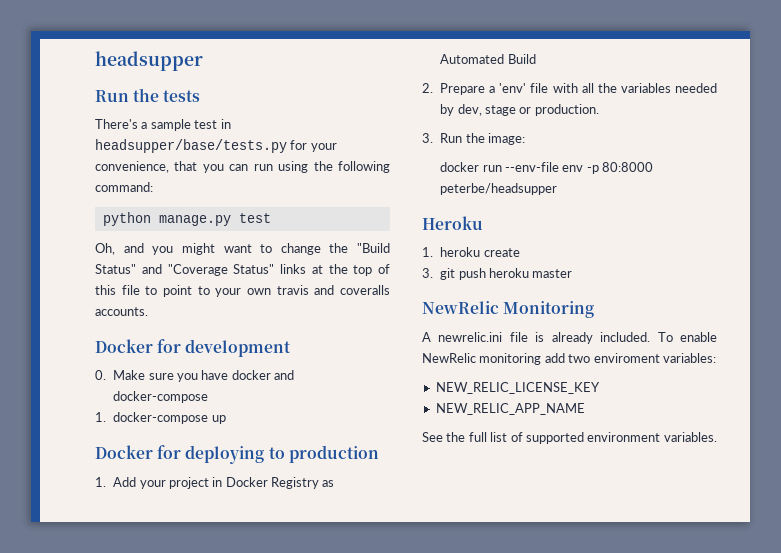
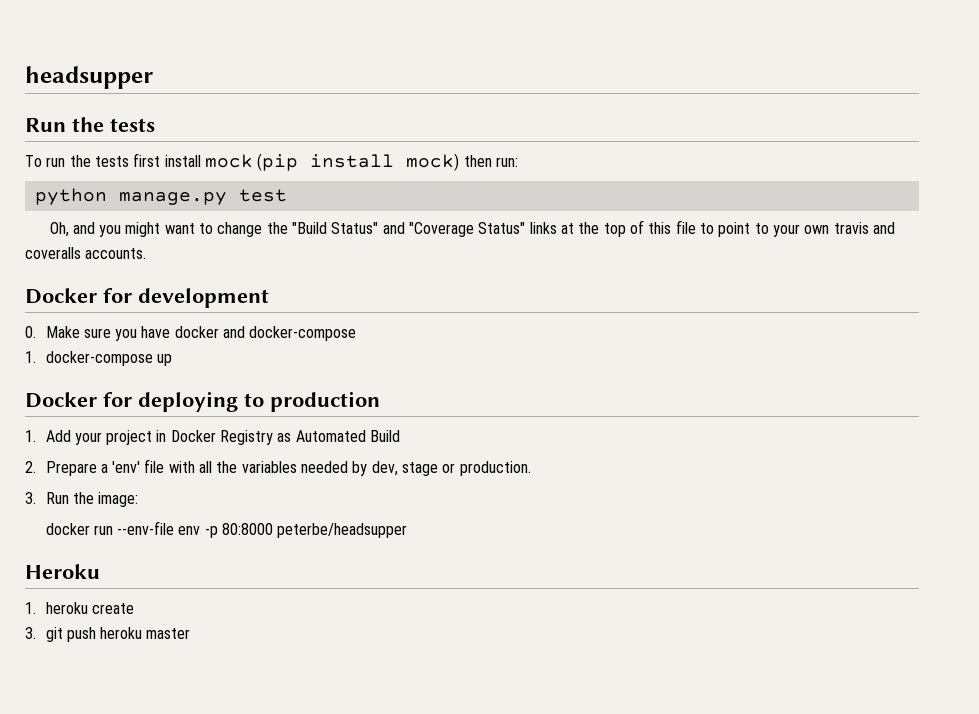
[95,119,231,131] [95,139,337,153] [95,161,390,173] [95,182,153,192] There's a sample test in headsupper/base/tests.py for your convenience, that you can run using the following command: -> [25,153,518,171] To run the tests first install mock (pip install mock) then run:
[422,301,595,318] [422,332,717,344] [422,353,716,365] [435,382,600,394] [435,403,585,415] [422,432,717,444] // NewRelic Monitoring // A newrelic.ini file is already included. To enable NewRelic monitoring add two enviroment variables: // NEW_RELIC_LICENSE_KEY // NEW_RELIC_APP_NAME // See the full list of supported environment variables. -> (191, 633) none

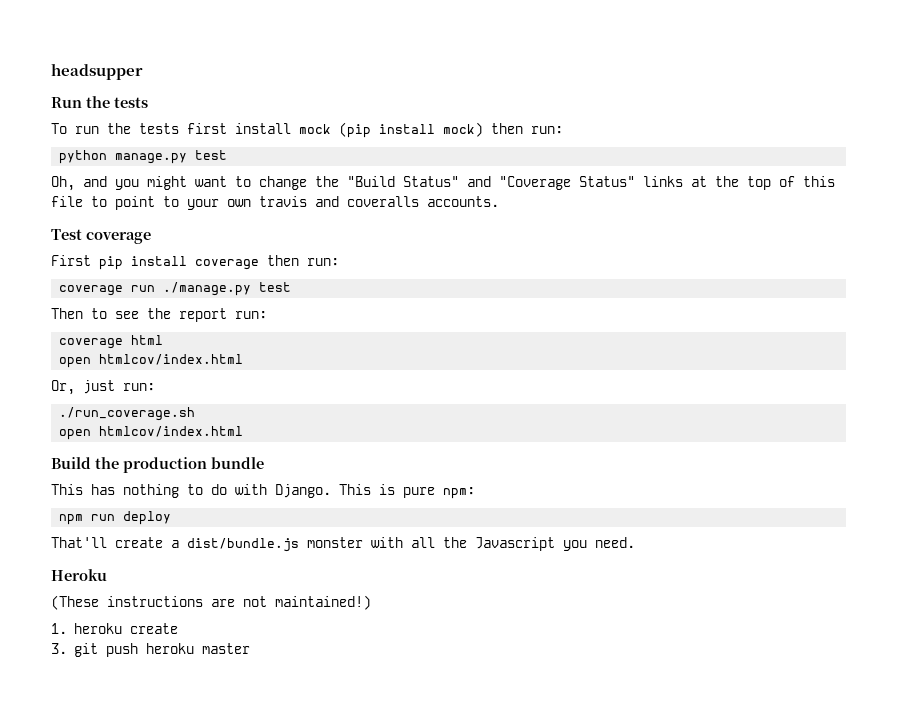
[25,288,269,308] [25,326,357,341] [25,351,172,366] [25,391,380,412] [25,430,401,445] [25,459,531,476] [25,492,139,507] [45,521,408,538] [25,564,100,579] Docker for development // 0. Make sure you have docker and docker-compose // 1. docker-compose up // Docker for deploying to production // 1. Add your project in Docker Registry as Automated Build // 2. Prepare a 'env' file with all the variables needed by dev, stage or production. // 3. Run the image: // docker run --env-file env -p 80:8000 peterbe/headsupper // Heroku -> [51,229,151,244] [51,255,339,270] [59,282,292,296] [51,308,267,322] [59,335,164,349] [59,354,244,368] [51,380,155,395] [59,407,196,421] [59,426,244,440] [51,457,264,473] [51,484,475,499] [59,511,172,525] [51,537,635,552] [51,569,107,581] [51,595,371,610] Test coverage // First pip install coverage then run: // coverage run ./manage.py test // Then to see the report run: // coverage html // open htmlcov/index.html // Or, just run: // ./run_coverage.sh // open htmlcov/index.html // Build the production bundle // This has nothing to do with Django. This is pure npm: // npm run deploy // That'll create a dist/bundle.js monster with all the Javascript you need. // Heroku // (These instructions are not maintained!)

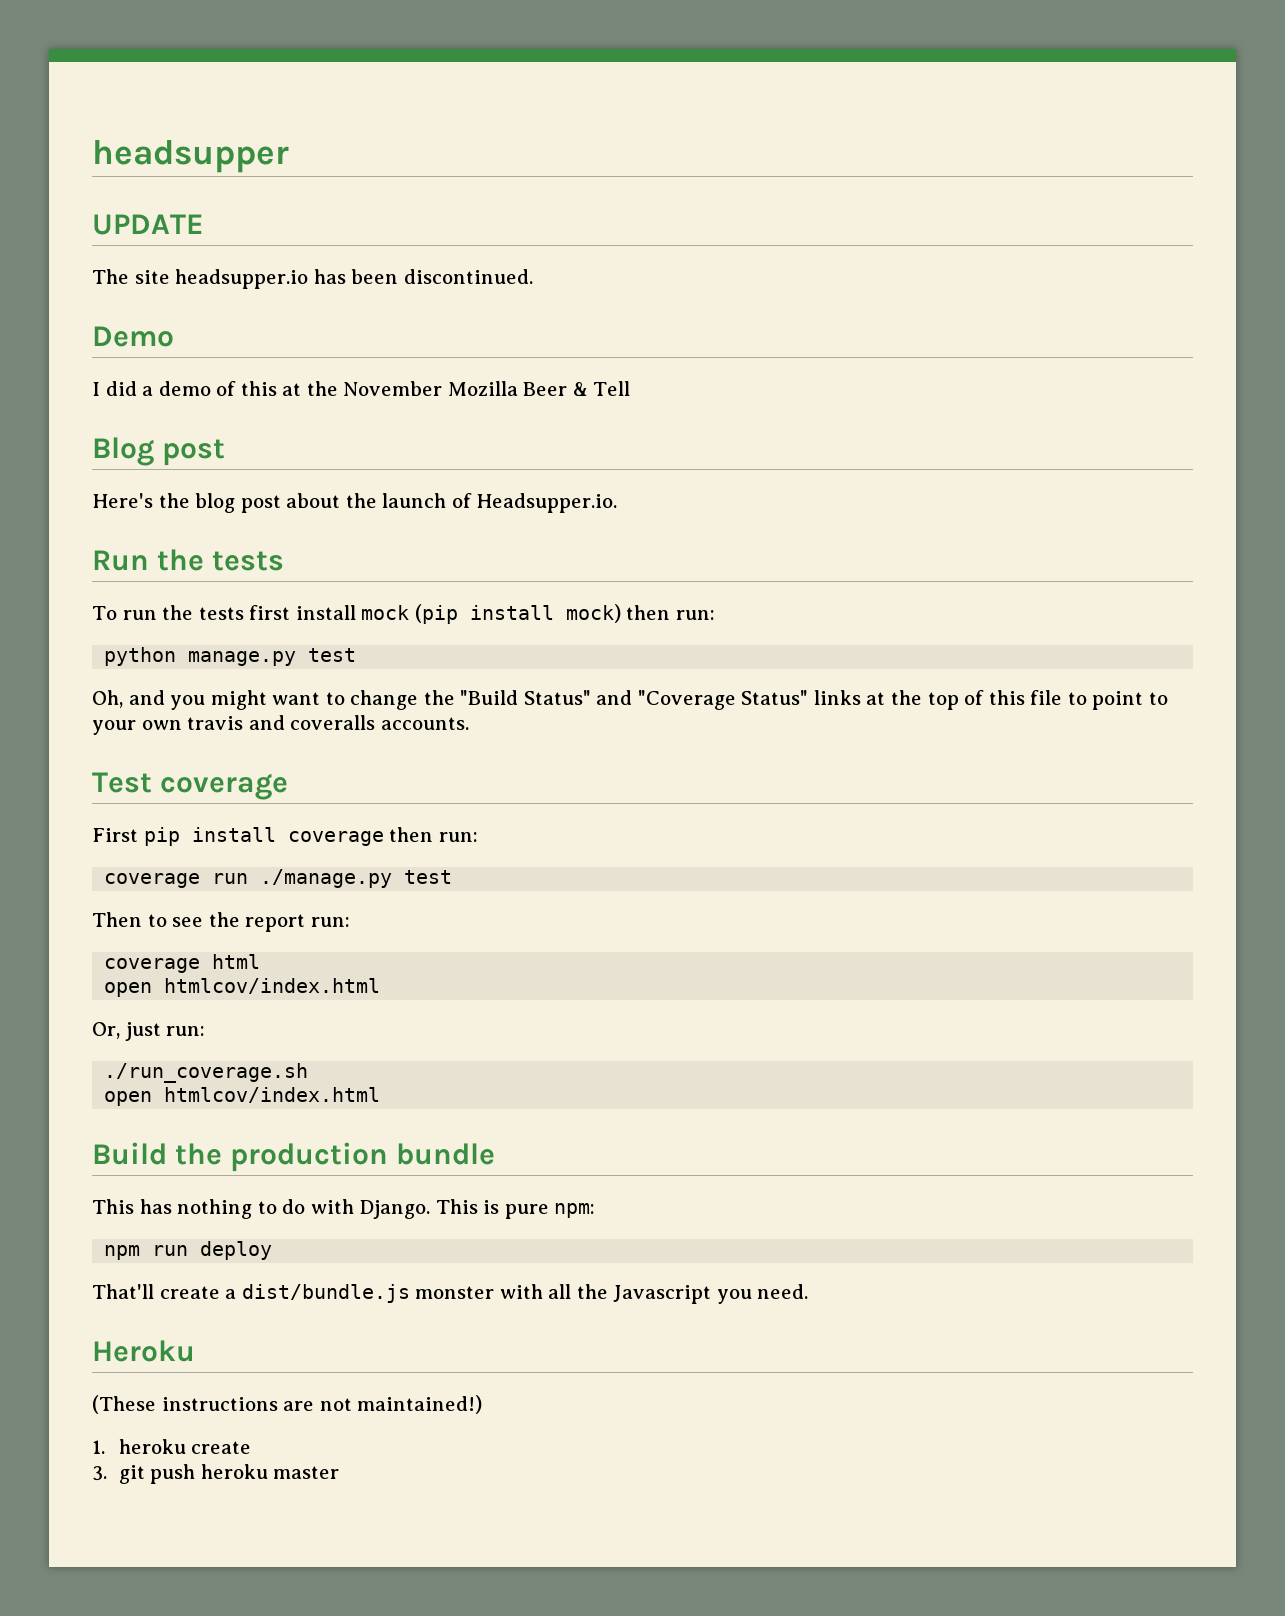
(143, 71) none -> [92,214,204,235] [92,269,533,289] [92,326,174,347] [92,381,631,396] [92,437,226,466] [92,493,618,513] // UPDATE // The site headsupper.io has been discontinued. // Demo // I did a demo of this at the November Mozilla Beer & Tell // Blog post // Here's the blog post about the launch of Headsupper.io.

